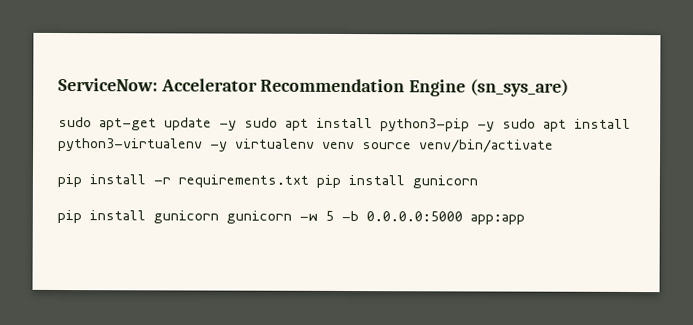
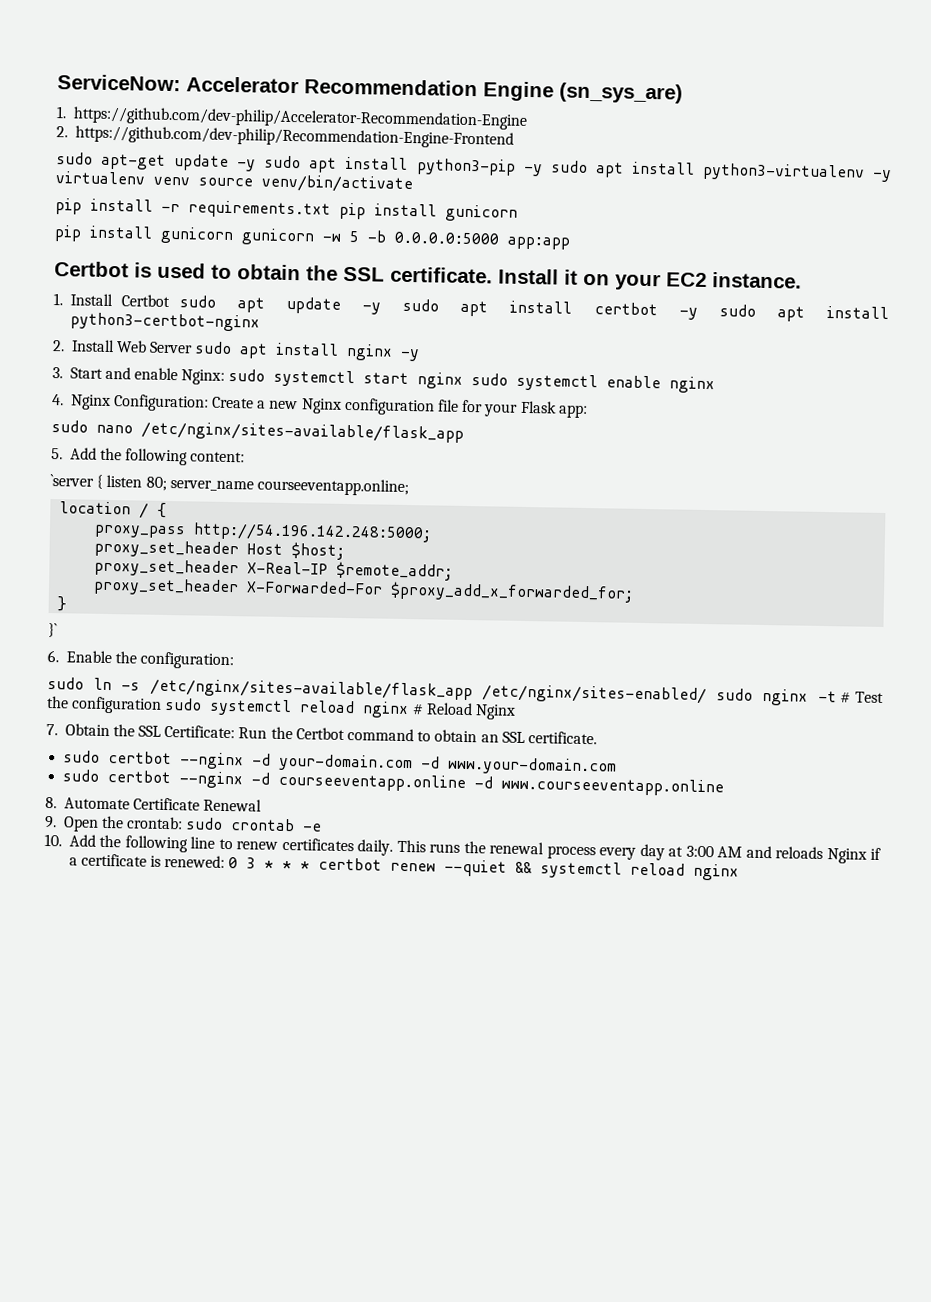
(569, 87) none -> [56,106,529,130] [56,125,514,149] // 1. https://github.com/dev-philip/Accelerator-Recommendation-Engine // 2. https://github.com/dev-philip/Recommendation-Engine-Frontend
(525, 219) none -> [54,261,802,291] [53,293,890,322] [70,312,261,332] [52,339,421,362] [52,366,716,394] [52,394,588,419] [51,420,464,443] [51,447,246,466] [50,474,409,497] [59,501,168,519] [94,522,433,543] [94,539,346,560] [94,558,454,581] [93,577,635,603] [57,596,68,612] [48,623,58,638] [47,650,235,670] [47,677,885,706] [46,695,516,720] [46,723,597,745] [63,750,618,776] [62,769,725,797] [45,796,263,812] [44,815,323,832] [44,833,881,864] [68,853,740,881] // Certbot is used to obtain the SSL certificate. Install it on your EC2 instance. // 1. Install Certbot sudo apt update -y sudo apt install certbot -y sudo apt install python3-certbot-nginx // 2. Install Web Server sudo apt install nginx -y // 3. Start and enable Nginx: sudo systemctl start nginx sudo systemctl enable nginx // 4. Nginx Configuration: Create a new Nginx configuration file for your Flask app: // sudo nano /etc/nginx/sites-available/flask_app // 5. Add the following content: // `server { listen 80; server_name courseeventapp.online; // location / { // proxy_pass http://54.196.142.248:5000; // proxy_set_header Host $host; // proxy_set_header X-Real-IP $remote_addr; // proxy_set_header X-Forwarded-For $proxy_add_x_forwarded_for; // } // }` // 6. Enable the configuration: // sudo ln -s /etc/nginx/sites-available/flask_app /etc/nginx/sites-enabled/ sudo nginx -t # Test the configuration sudo systemctl reload nginx # Reload Nginx // 7. Obtain the SSL Certificate: Run the Certbot command to obtain an SSL certificate. // sudo certbot --nginx -d your-domain.com -d www.your-domain.com // sudo certbot --nginx -d courseeventapp.online -d www.courseeventapp.online // 8. Automate Certificate Renewal // 9. Open the crontab: sudo crontab -e // 10. Add the following line to renew certificates daily. This runs the renewal process every day at 3:00 AM and reloads Nginx if a certificate is renewed: 0 3 * * * certbot renew --quiet && systemctl reload nginx

